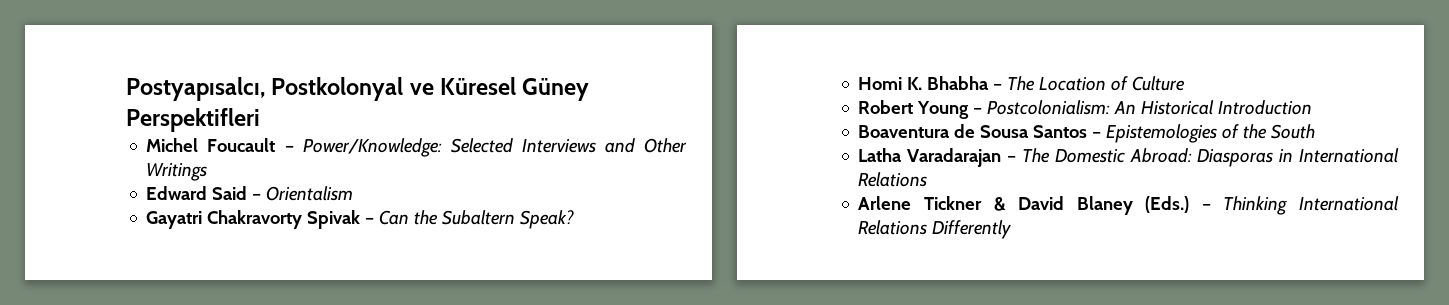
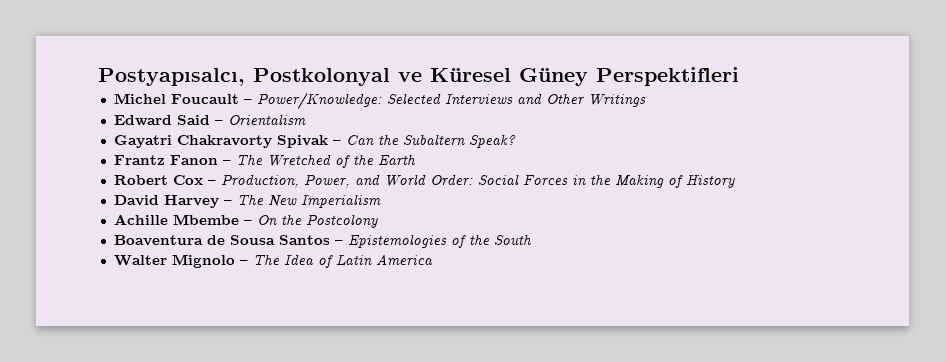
[858,76,1186,91] [858,100,1313,119] Homi K. Bhabha – The Location of Culture // Robert Young – Postcolonialism: An Historical Introduction -> [113,154,416,168] [113,174,735,188] [113,194,381,208] [113,214,378,228] Frantz Fanon – The Wretched of the Earth // Robert Cox – Production, Power, and World Order: Social Forces in the Making of History // David Harvey – The New Imperialism // Achille Mbembe – On the Postcolony
[858,148,1399,167] [858,172,928,187] [858,196,1399,215] [858,220,1012,239] Latha Varadarajan – The Domestic Abroad: Diasporas in International Relations // Arlene Tickner & David Blaney (Eds.) – Thinking International Relations Differently -> [113,254,433,268] Walter Mignolo – The Idea of Latin America

